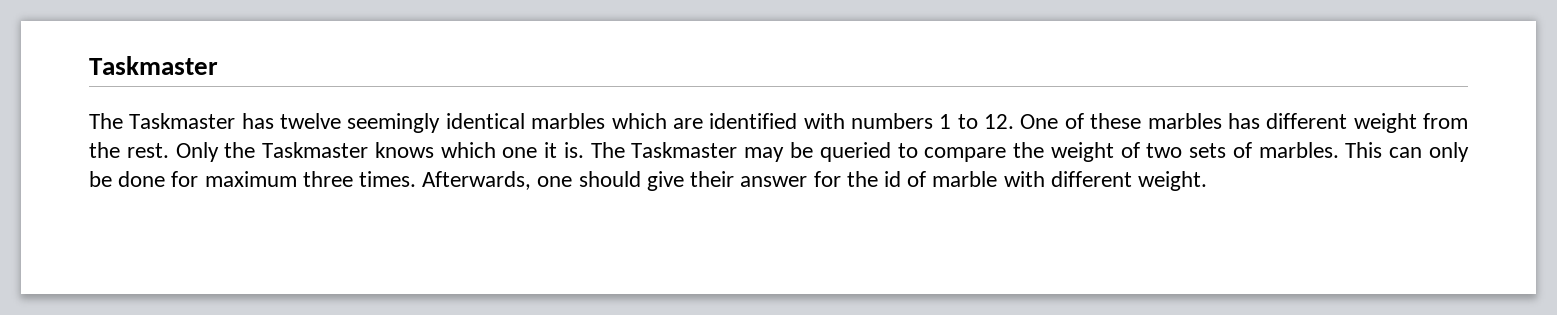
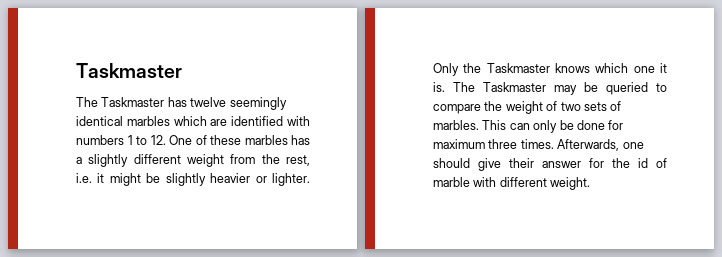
(1260, 121) none -> [76,154,129,167] a slightly
[126,143,169,158] rest. -> [286,155,310,166] [76,173,310,186] rest, i.e. it might be slightly heavier or lighter.

